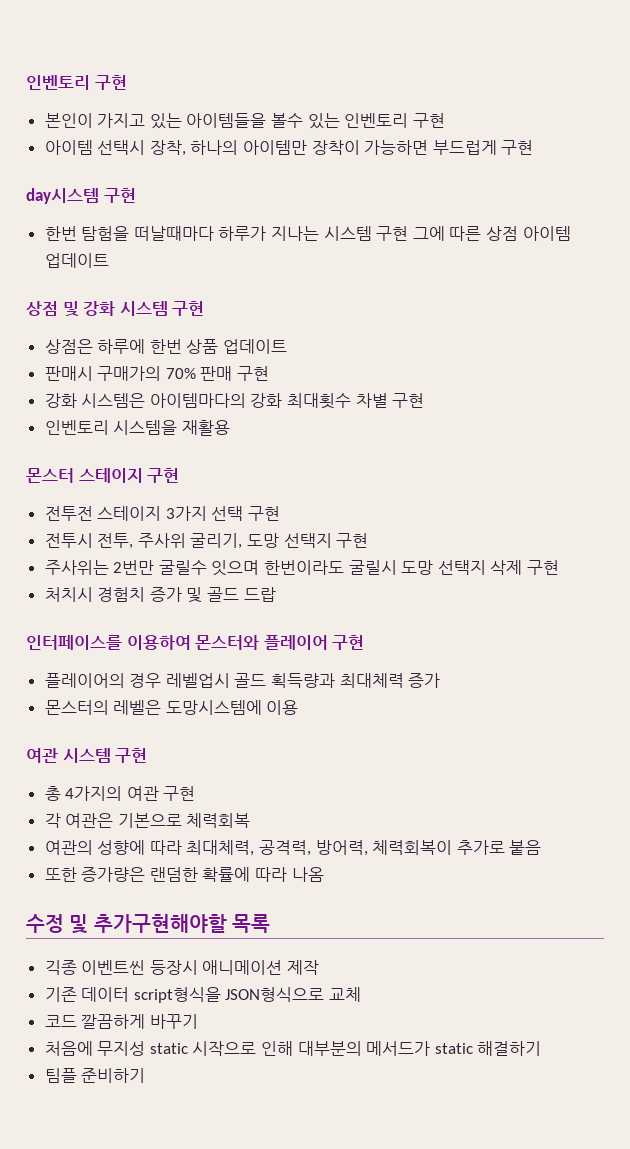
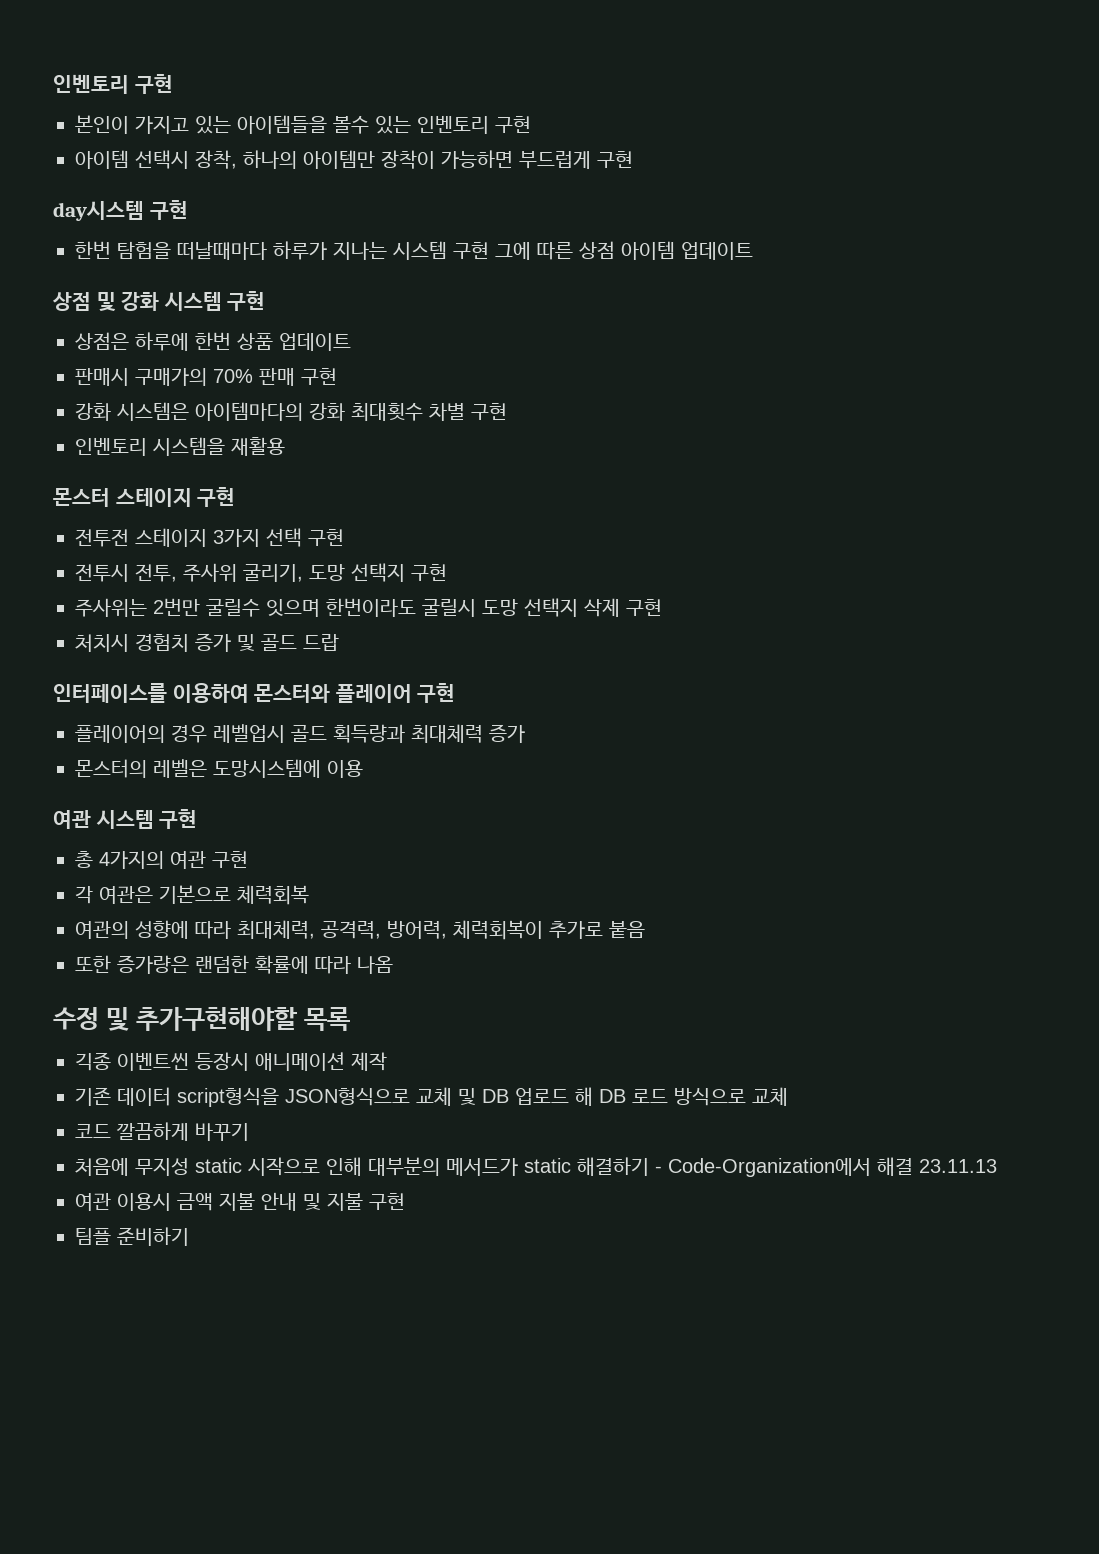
(362, 994) none -> [458,1087,788,1106] 및 DB 업로드 해 DB 로드 방식으로 교체
(542, 1048) none -> [655,1157,997,1177] [75,1192,405,1211] - Code-Organization에서 해결 23.11.13 // 여관 이용시 금액 지불 안내 및 지불 구현

